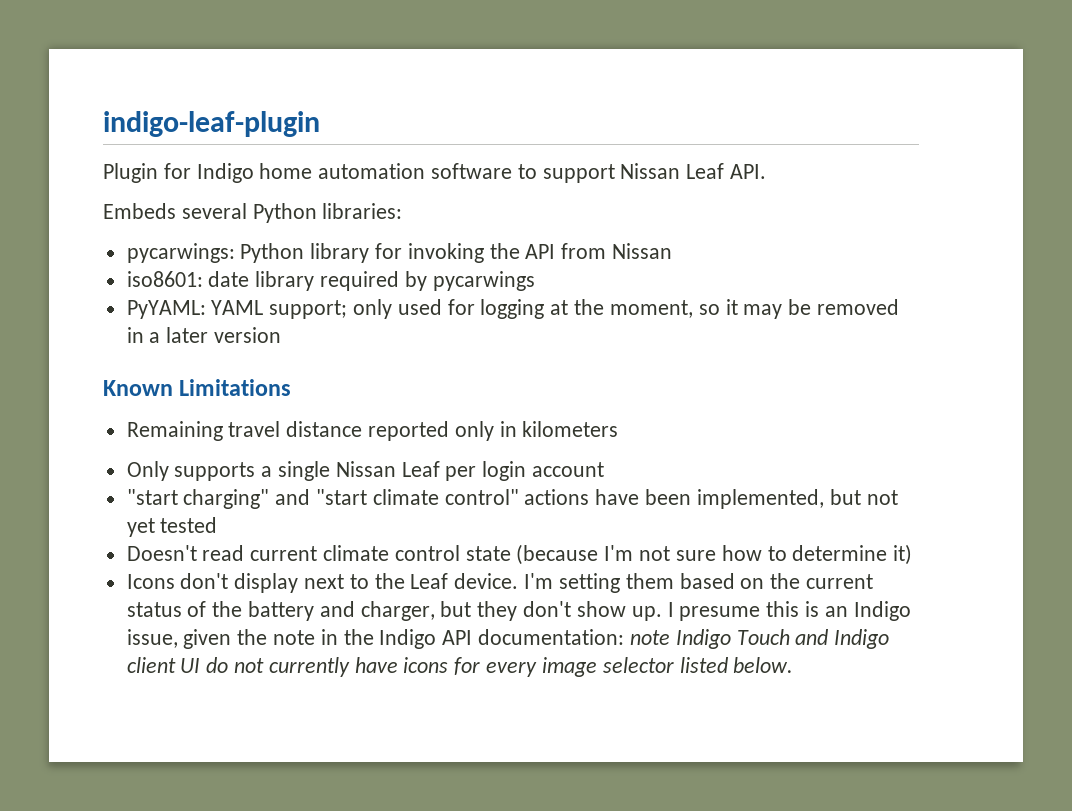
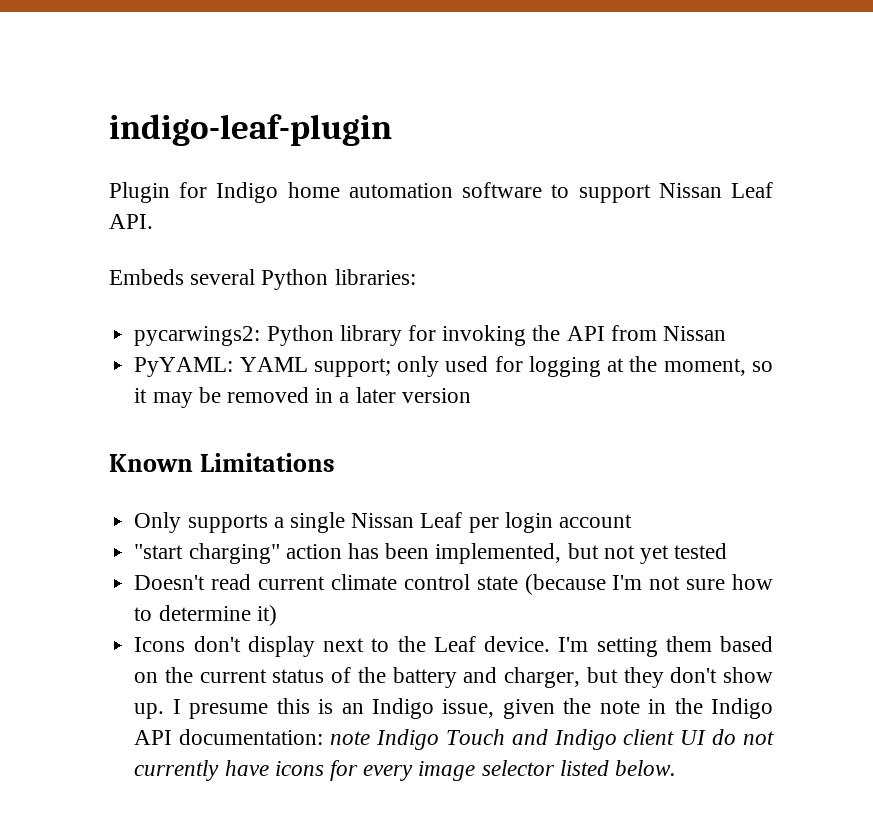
[126,243,235,263] pycarwings: -> [134,326,261,346] pycarwings2:
[126,271,535,291] // iso8601: date library required by pycarwings -> (726, 333) none
[126,421,619,441] // Remaining travel distance reported only in kilometers -> (335, 462) none
[275,489,640,505] and "start climate control" actions have -> [285,543,379,559] action has

